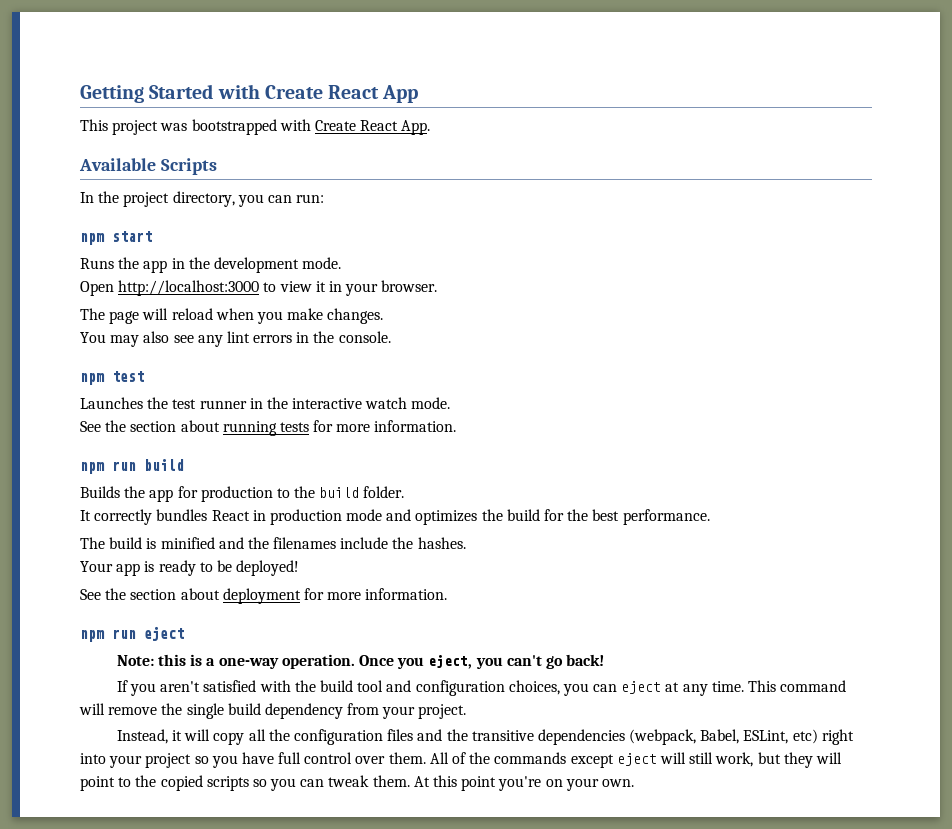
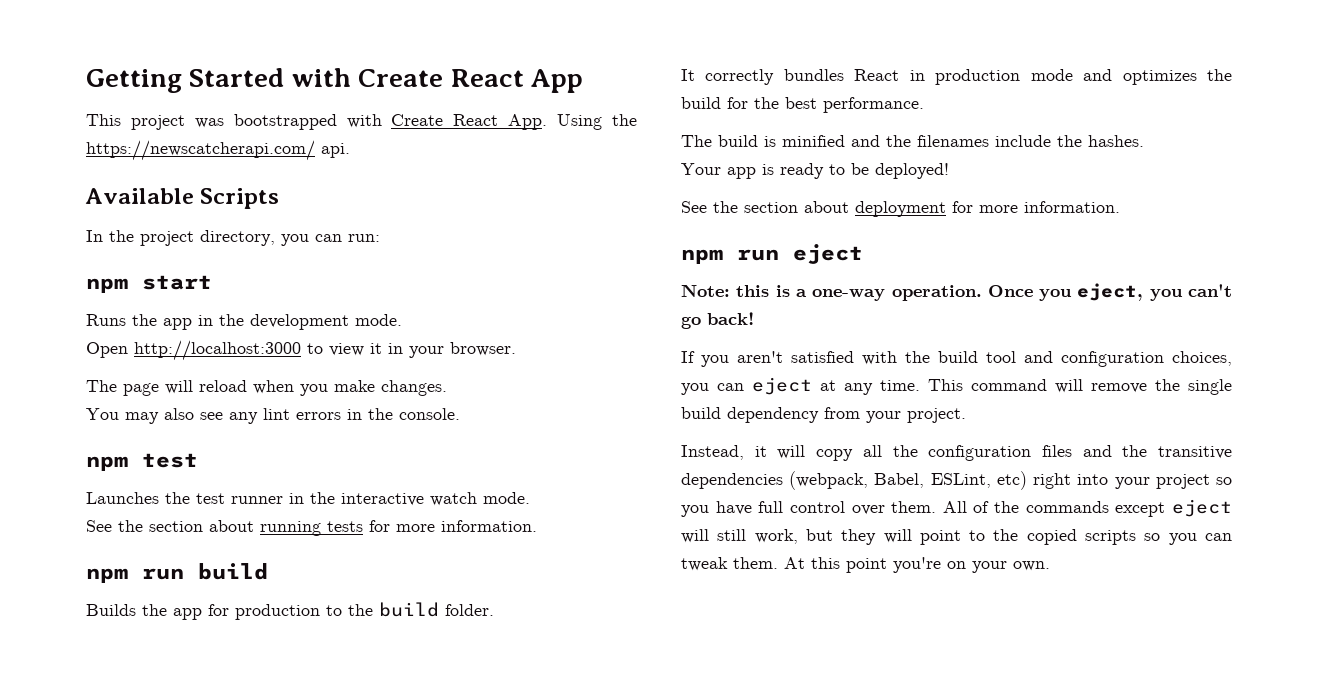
(431, 127) none -> [557,114,638,130] [86,140,350,161] Using the https://newscatcherapi.com/ api.

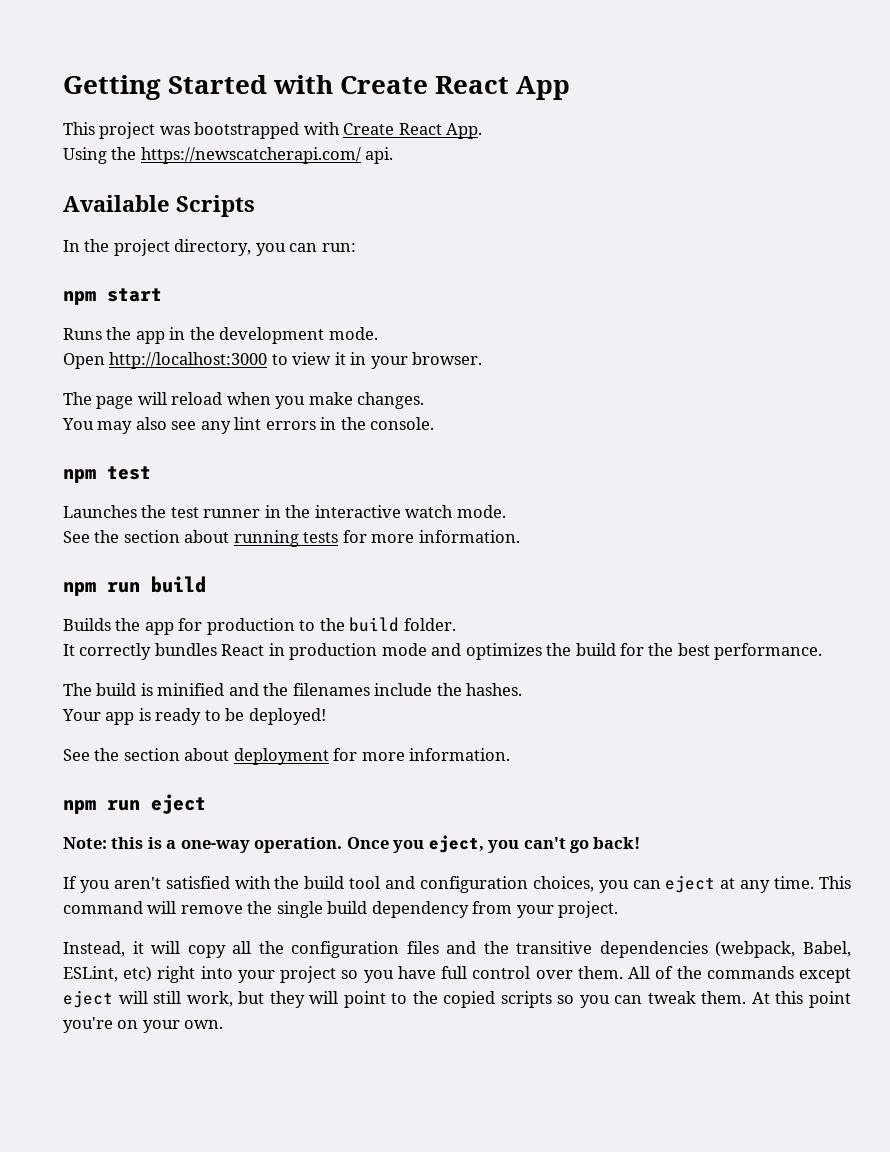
(548, 122) none -> (483, 131) //

